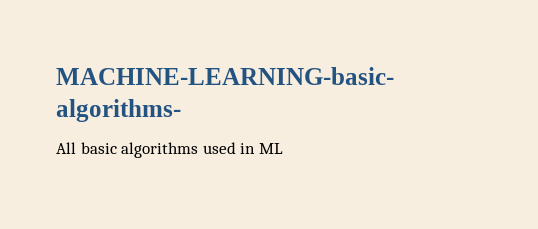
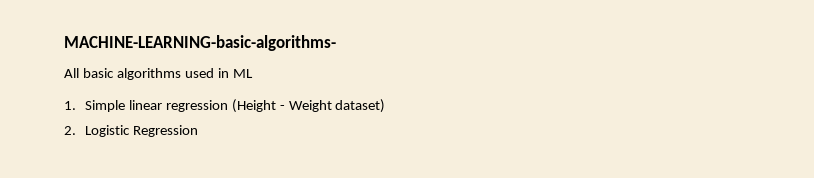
(283, 148) none -> [64,99,386,113] [64,125,198,137] // 1. Simple linear regression (Height - Weight dataset) // 2. Logistic Regression

